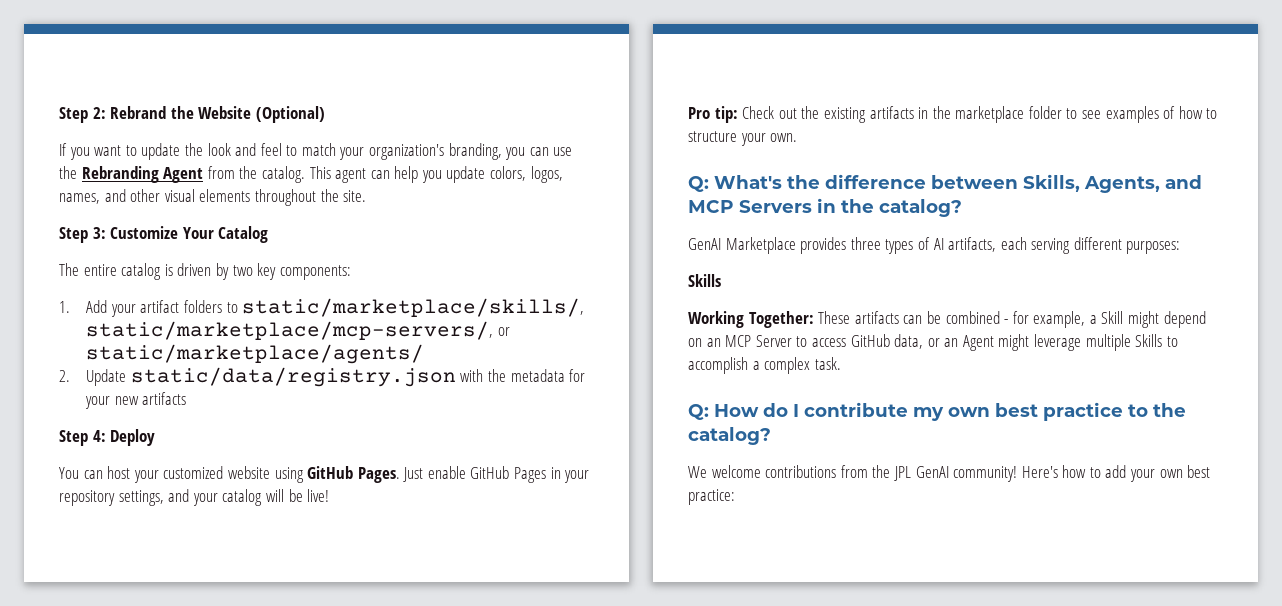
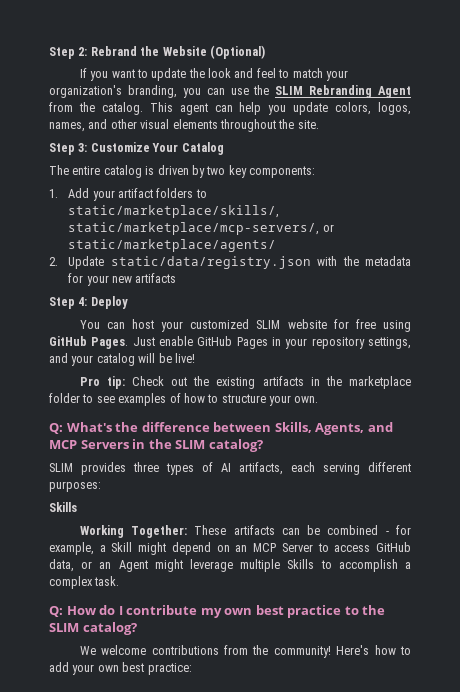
(77, 172) none -> [275,86,304,95] SLIM
[227,466,270,479] website -> [256,319,376,329] SLIM website for free
[879,199,962,217] [688,237,796,254] catalog? // GenAI Marketplace -> [175,439,263,452] [49,463,73,472] SLIM catalog? // SLIM
(1186, 410) none -> [49,623,79,632] SLIM
[893,466,949,481] JPL GenAI -> (269, 650) none

